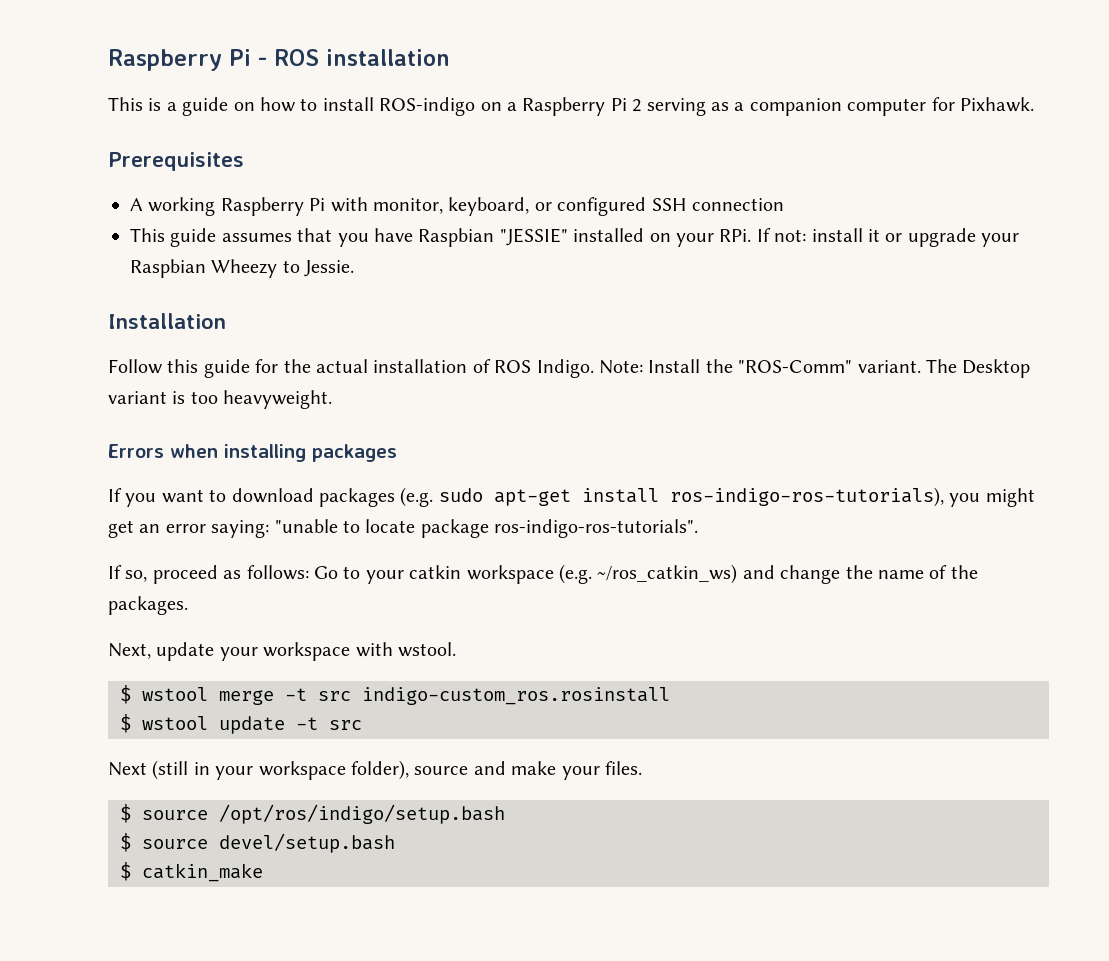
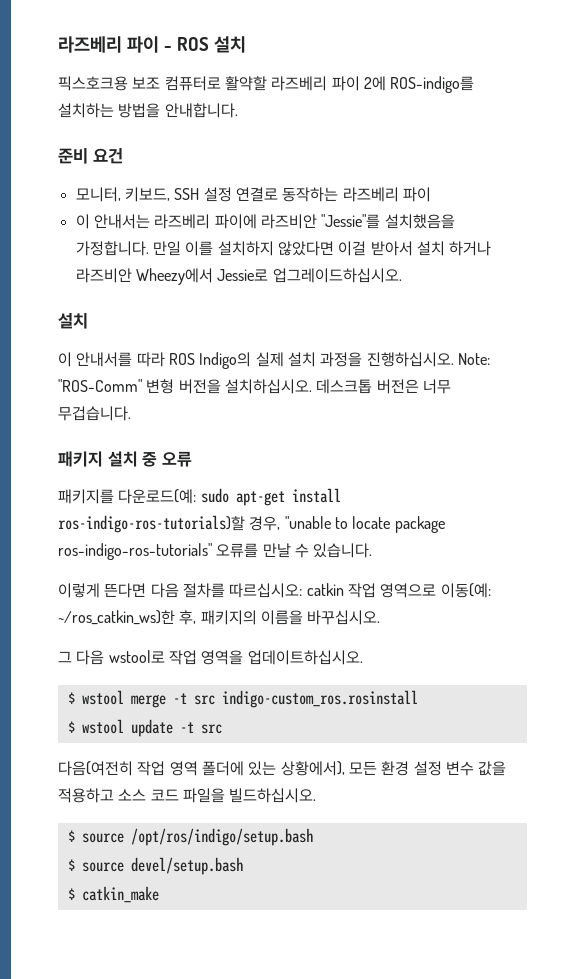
[108,49,450,71] [108,97,1034,116] [108,152,244,171] [130,197,784,216] [130,228,1020,247] [130,259,355,278] [108,313,226,329] [108,359,1031,378] [108,390,333,409] [108,444,397,462] [108,487,1035,507] [108,519,699,538] [108,564,978,584] [108,596,188,615] [108,642,456,661] Raspberry Pi - ROS installation // This is a guide on how to install ROS-indigo on a Raspberry Pi 2 serving as a companion computer for Pixhawk. // Prerequisites // A working Raspberry Pi with monitor, keyboard, or configured SSH connection // This guide assumes that you have Raspbian "JESSIE" installed on your RPi. If not: install it or upgrade your Raspbian Wheezy to Jessie. // Installation // Follow this guide for the actual installation of ROS Indigo. Note: Install the "ROS-Comm" variant. The Desktop variant is too heavyweight. // Errors when installing packages // If you want to download packages (e.g. sudo apt-get install ros-indigo-ros-tutorials), you might get an error saying: "unable to locate package ros-indigo-ros-tutorials". // If so, proceed as follows: Go to your catkin workspace (e.g. ~/ros_catkin_ws) and change the name of the packages. // Next, update your workspace with wstool. -> [58,36,246,53] [58,76,475,93] [58,103,238,118] [58,148,123,164] [75,187,431,202] [75,214,455,229] [75,241,492,256] [75,268,402,285] [58,313,88,329] [58,352,490,369] [58,379,451,394] [58,406,131,421] [58,451,192,467] [58,488,341,506] [58,515,445,533] [58,543,373,560] [58,583,491,598] [58,610,381,625] [58,650,363,665] 라즈베리 파이 - ROS 설치 // 픽스호크용 보조 컴퓨터로 활약할 라즈베리 파이 2에 ROS-indigo를 설치하는 방법을 안내합니다. // 준비 요건 // 모니터, 키보드, SSH 설정 연결로 동작하는 라즈베리 파이 // 이 안내서는 라즈베리 파이에 라즈비안 "Jessie"를 설치했음을 가정합니다. 만일 이를 설치하지 않았다면 이걸 받아서 설치 하거나 라즈비안 Wheezy에서 Jessie로 업그레이드하십시오. // 설치 // 이 안내서를 따라 ROS Indigo의 실제 설치 과정을 진행하십시오. Note: "ROS-Comm" 변형 버전을 설치하십시오. 데스크톱 버전은 너무 무겁습니다. // 패키지 설치 중 오류 // 패키지를 다운로드(예: sudo apt-get install ros-indigo-ros-tutorials)할 경우, "unable to locate package ros-indigo-ros-tutorials" 오류를 만날 수 있습니다. // 이렇게 뜬다면 다음 절차를 따르십시오: catkin 작업 영역으로 이동(예: ~/ros_catkin_ws)한 후, 패키지의 이름을 바꾸십시오. // 그 다음 wstool로 작업 영역을 업데이트하십시오.
[108,760,642,780] Next (still in your workspace folder), source and make your files. -> [58,761,507,776] [58,788,317,803] 다음(여전히 작업 영역 폴더에 있는 상황에서), 모든 환경 설정 변수 값을 적용하고 소스 코드 파일을 빌드하십시오.

